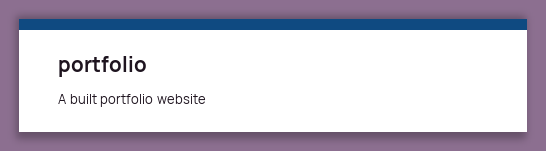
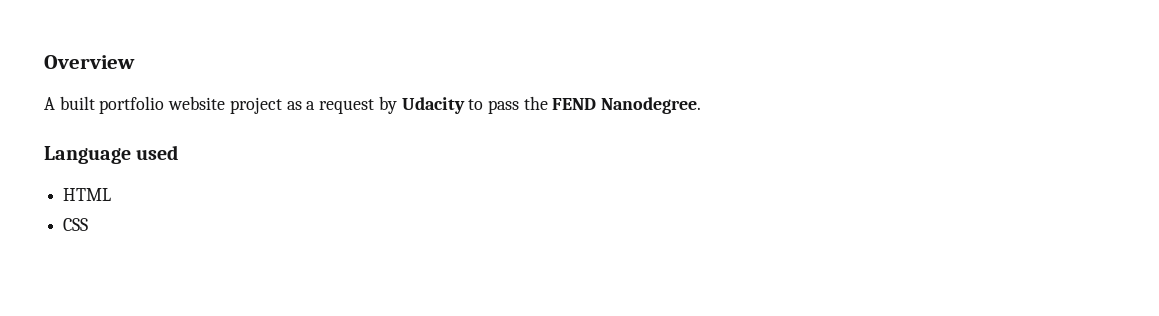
[58,56,147,77] portfolio -> [44,55,135,69] Overview
(206, 99) none -> [229,96,702,114] [44,145,179,164] [63,188,112,201] [63,218,89,231] project as a request by Udacity to pass the FEND Nanodegree. // Language used // HTML // CSS

